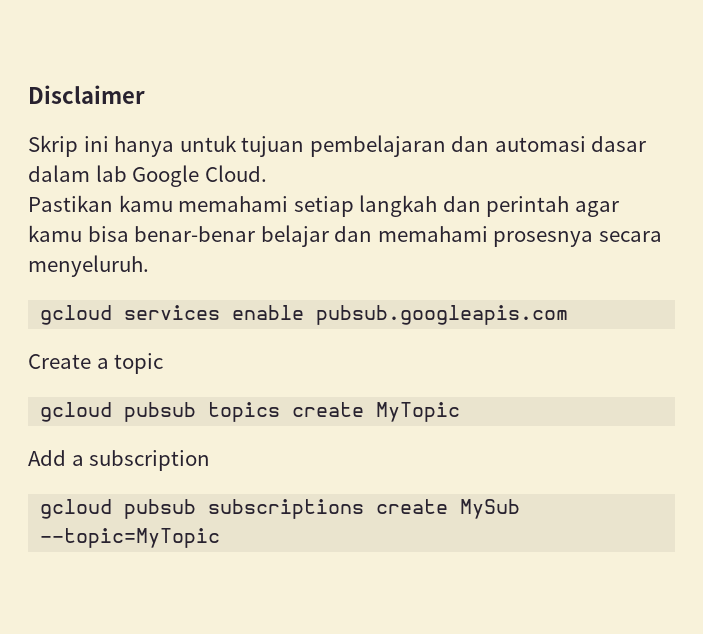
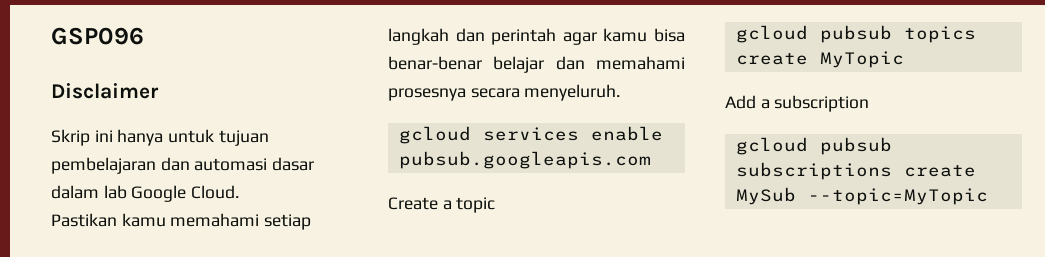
(28, 94) none -> [51,27,144,45] GSP096 //

